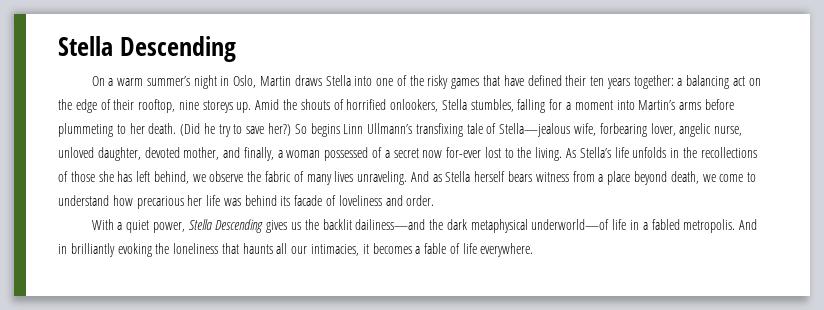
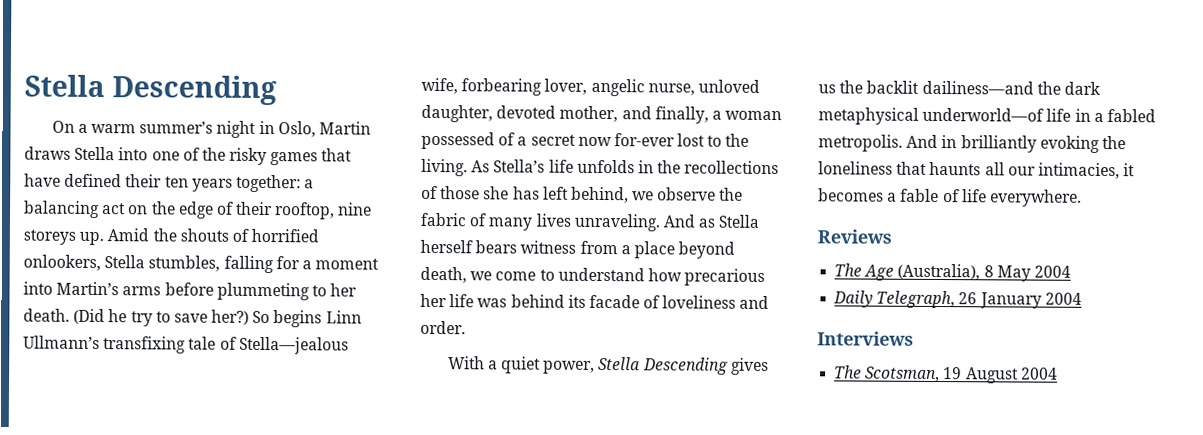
(534, 250) none -> [817,229,892,244] [834,263,1071,282] [833,290,1082,309] [817,331,914,346] [834,365,1058,384] // Reviews // The Age (Australia), 8 May 2004 // Daily Telegraph, 26 January 2004 // Interviews // The Scotsman, 19 August 2004

